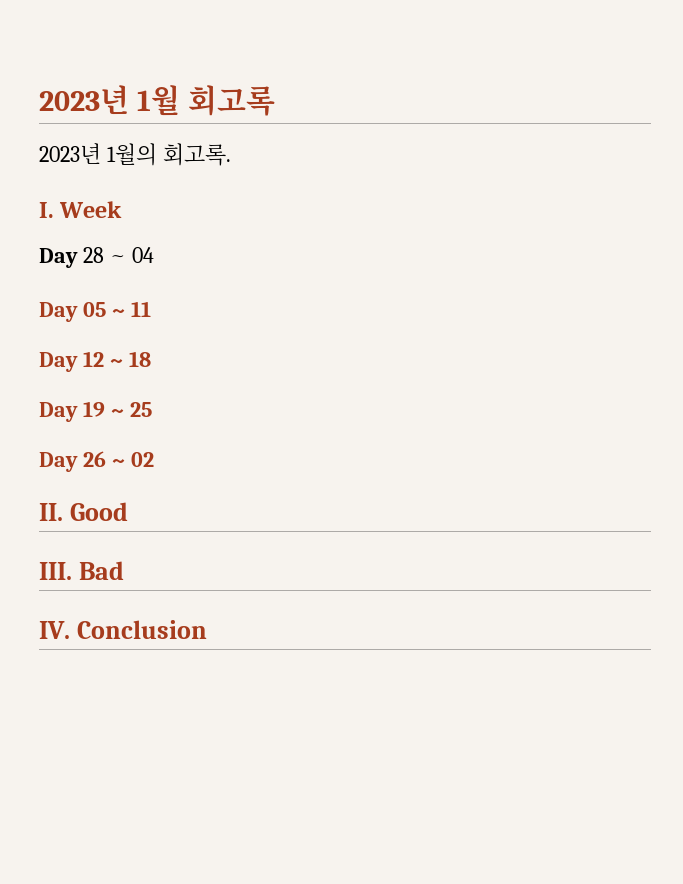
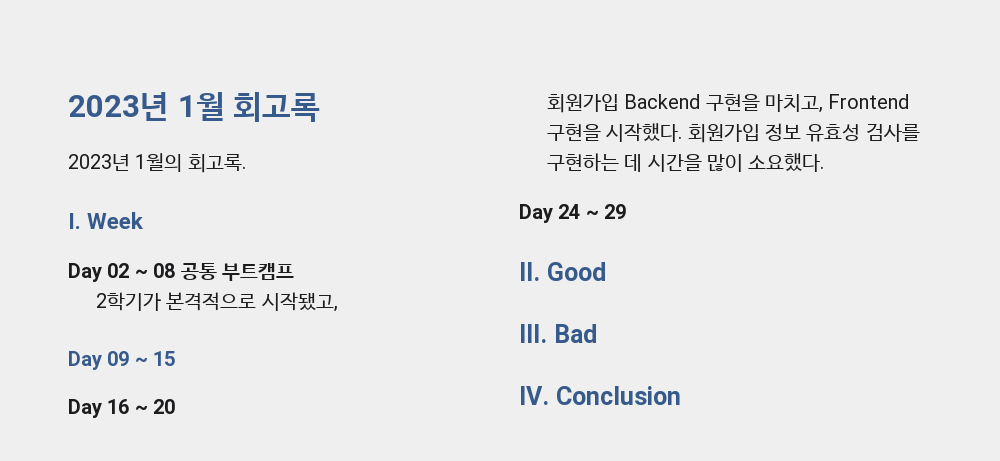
[82,247,154,263] [39,301,151,322] [39,351,151,372] [39,401,152,422] [39,451,154,472] 28 ~ 04 // Day 05 ~ 11 // Day 12 ~ 18 // Day 19 ~ 25 // Day 26 ~ 02 -> [107,263,294,281] [95,292,338,312] [68,351,176,370] [68,399,176,418] [546,94,910,113] [546,123,920,143] [546,153,825,172] [519,204,627,223] 02 ~ 08 공통 부트캠프 // 2학기가 본격적으로 시작됐고, // Day 09 ~ 15 // Day 16 ~ 20 // 회원가입 Backend 구현을 마치고, Frontend 구현을 시작했다. 회원가입 정보 유효성 검사를 구현하는 데 시간을 많이 소요했다. // Day 24 ~ 29

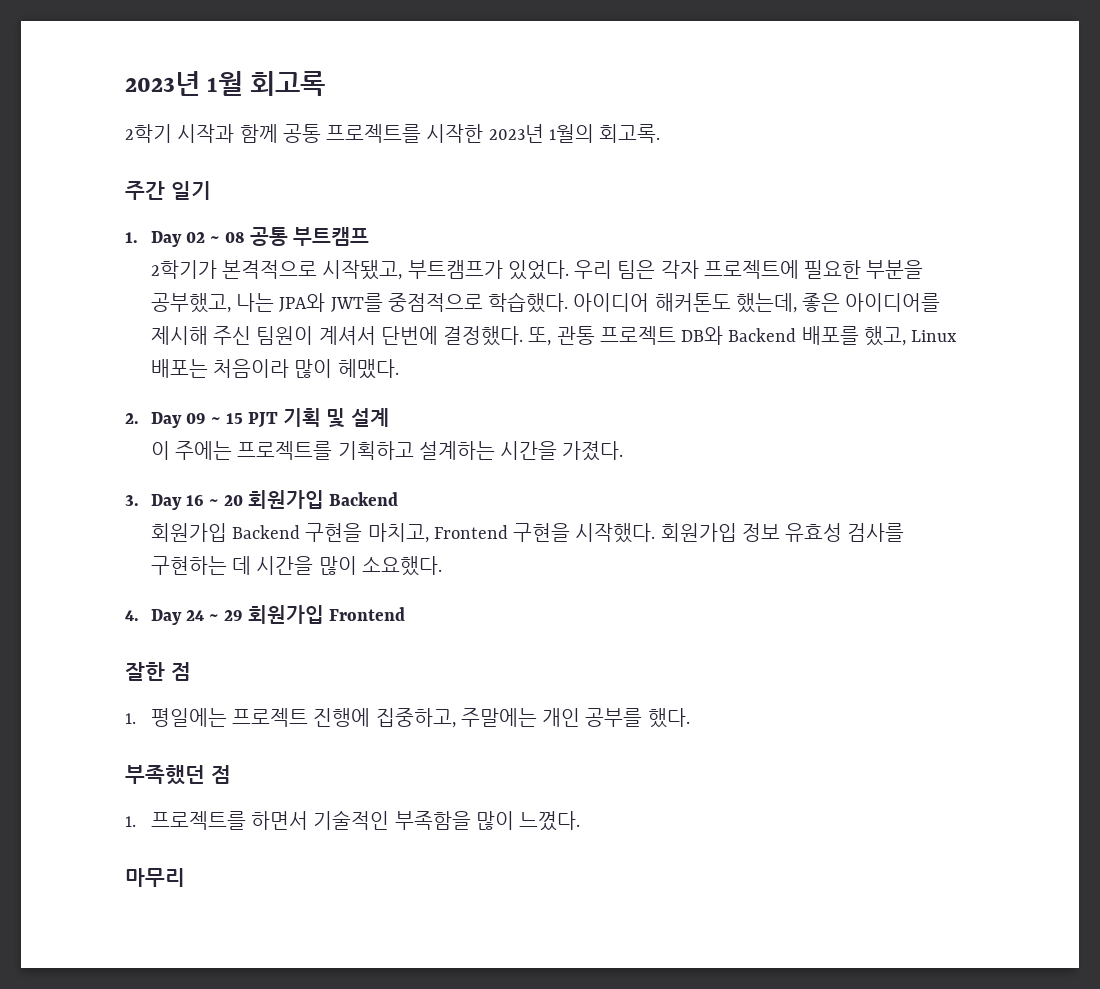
(321, 107) none -> [125,124,484,143] 2학기 시작과 함께 공통 프로젝트를 시작한
[68,212,145,229] I. Week // -> [125,181,211,200] [125,232,138,243] 주간 일기 // 1.
[68,351,176,370] // Day 09 ~ 15 // -> [407,260,924,280] [150,292,941,313] [150,326,958,346] [150,359,399,379] [125,408,389,428] [150,441,624,461] [125,495,139,506] 부트캠프가 있었다. 우리 팀은 각자 프로젝트에 필요한 부분을 공부했고, 나는 JPA와 JWT를 중점적으로 학습했다. 아이디어 해커톤도 했는데, 좋은 아이디어를 제시해 주신 팀원이 계셔서 단번에 결정했다. 또, 관통 프로젝트 DB와 Backend 배포를 했고, Linux 배포는 처음이라 많이 헤맸다. // 2. Day 09 ~ 15 PJT 기획 및 설계 // 이 주에는 프로젝트를 기획하고 설계하는 시간을 가졌다. // 3.
(176, 406) none -> [247,490,399,509] 회원가입 Backend
(825, 162) none -> [125,610,139,621] 4.
[519,262,606,281] [519,324,597,343] [519,386,681,405] // II. Good // III. Bad // IV. Conclusion -> [247,605,406,624] [125,662,191,681] [125,708,690,728] [125,765,231,785] [125,810,581,831] [125,868,185,887] 회원가입 Frontend // 잘한 점 // 1. 평일에는 프로젝트 진행에 집중하고, 주말에는 개인 공부를 했다. // 부족했던 점 // 1. 프로젝트를 하면서 기술적인 부족함을 많이 느꼈다. // 마무리

